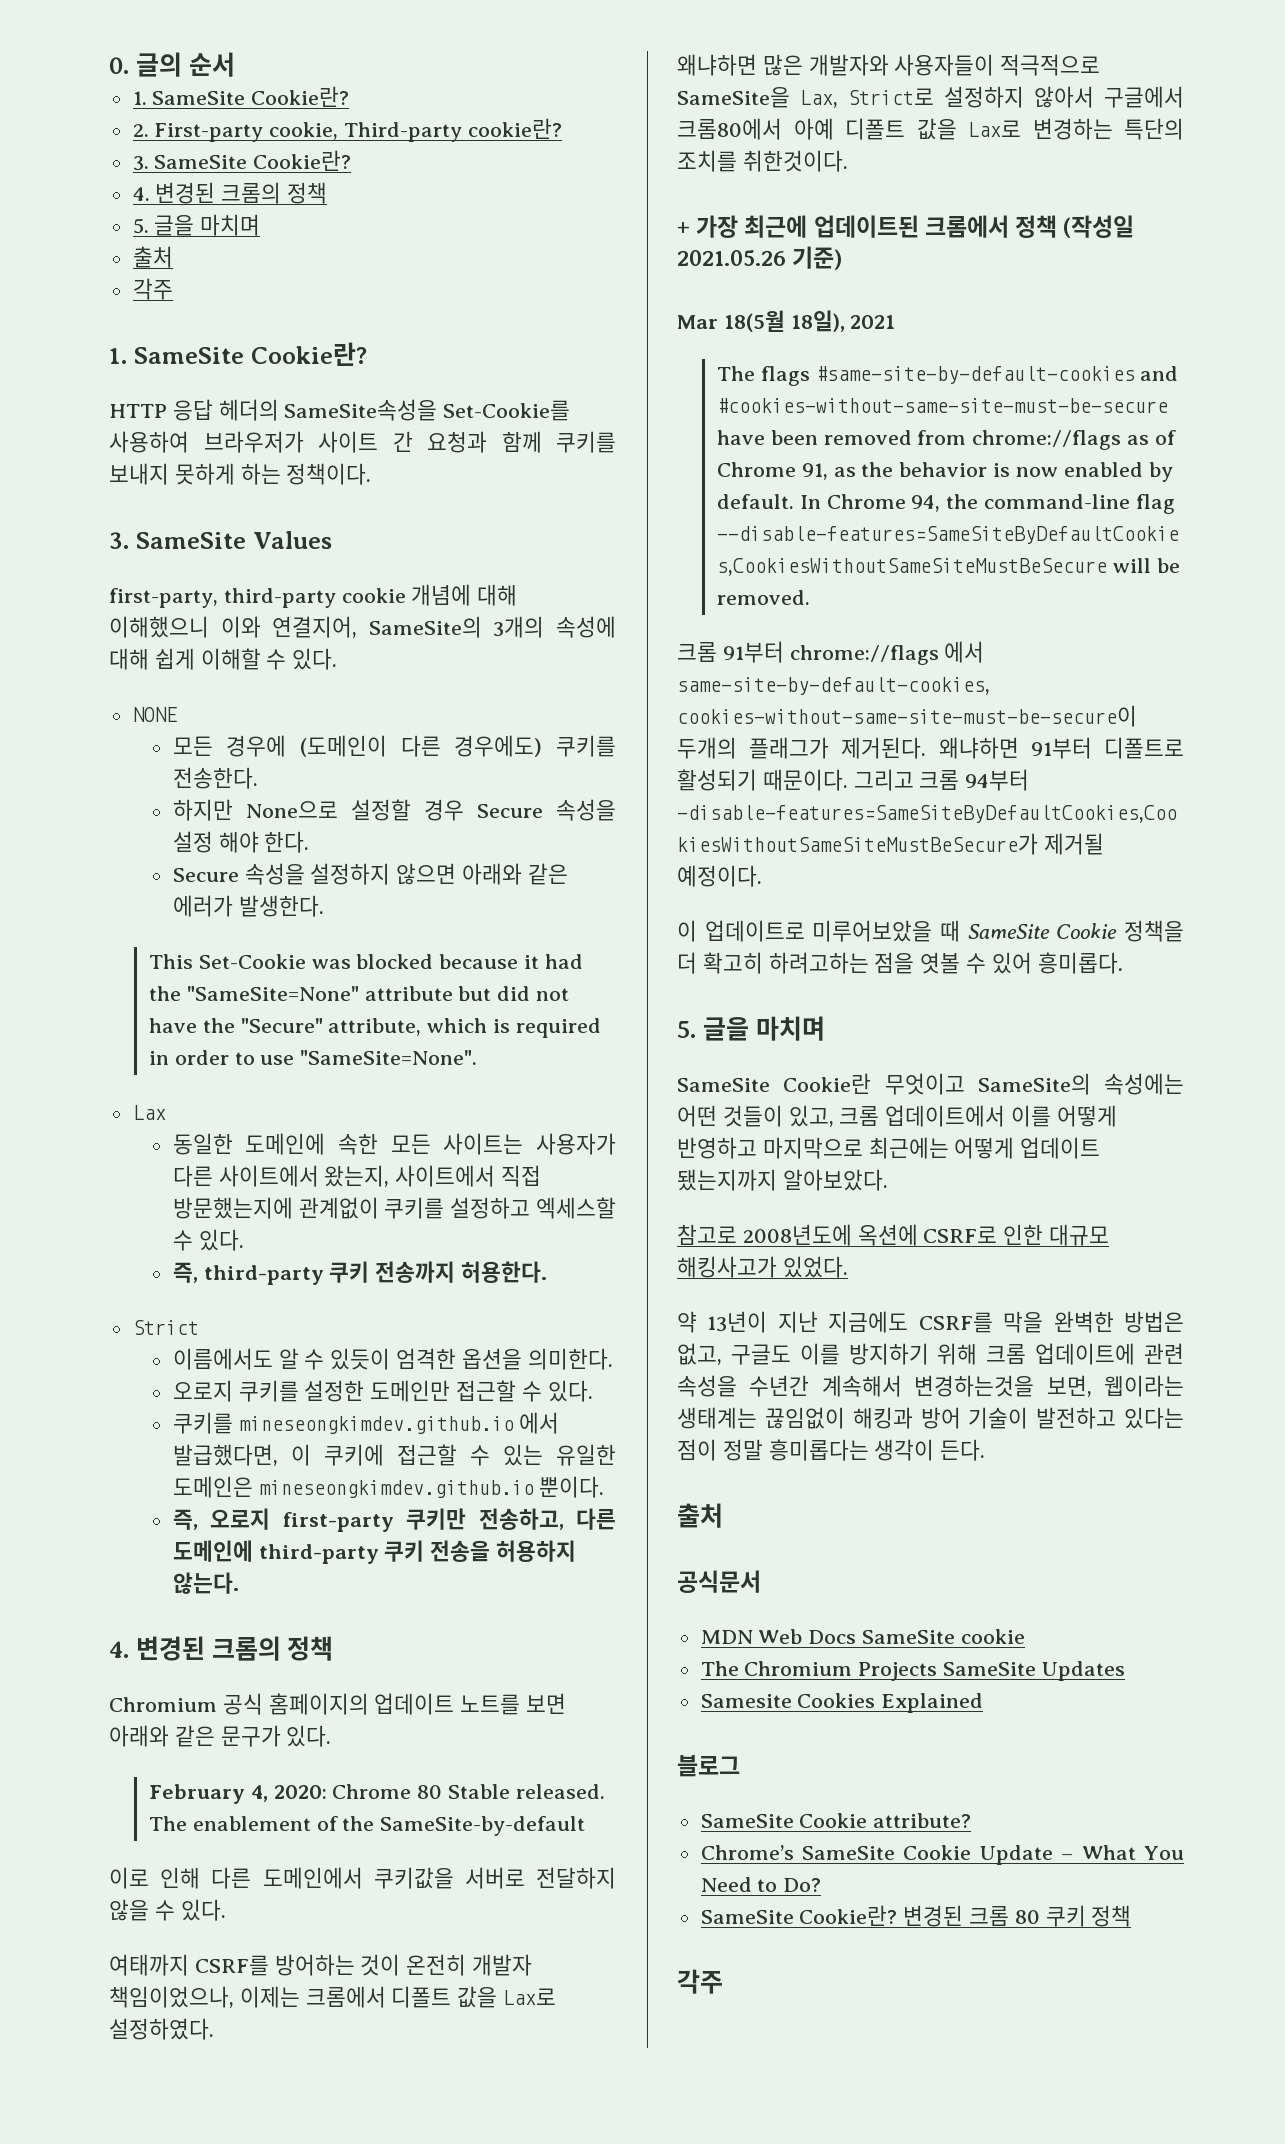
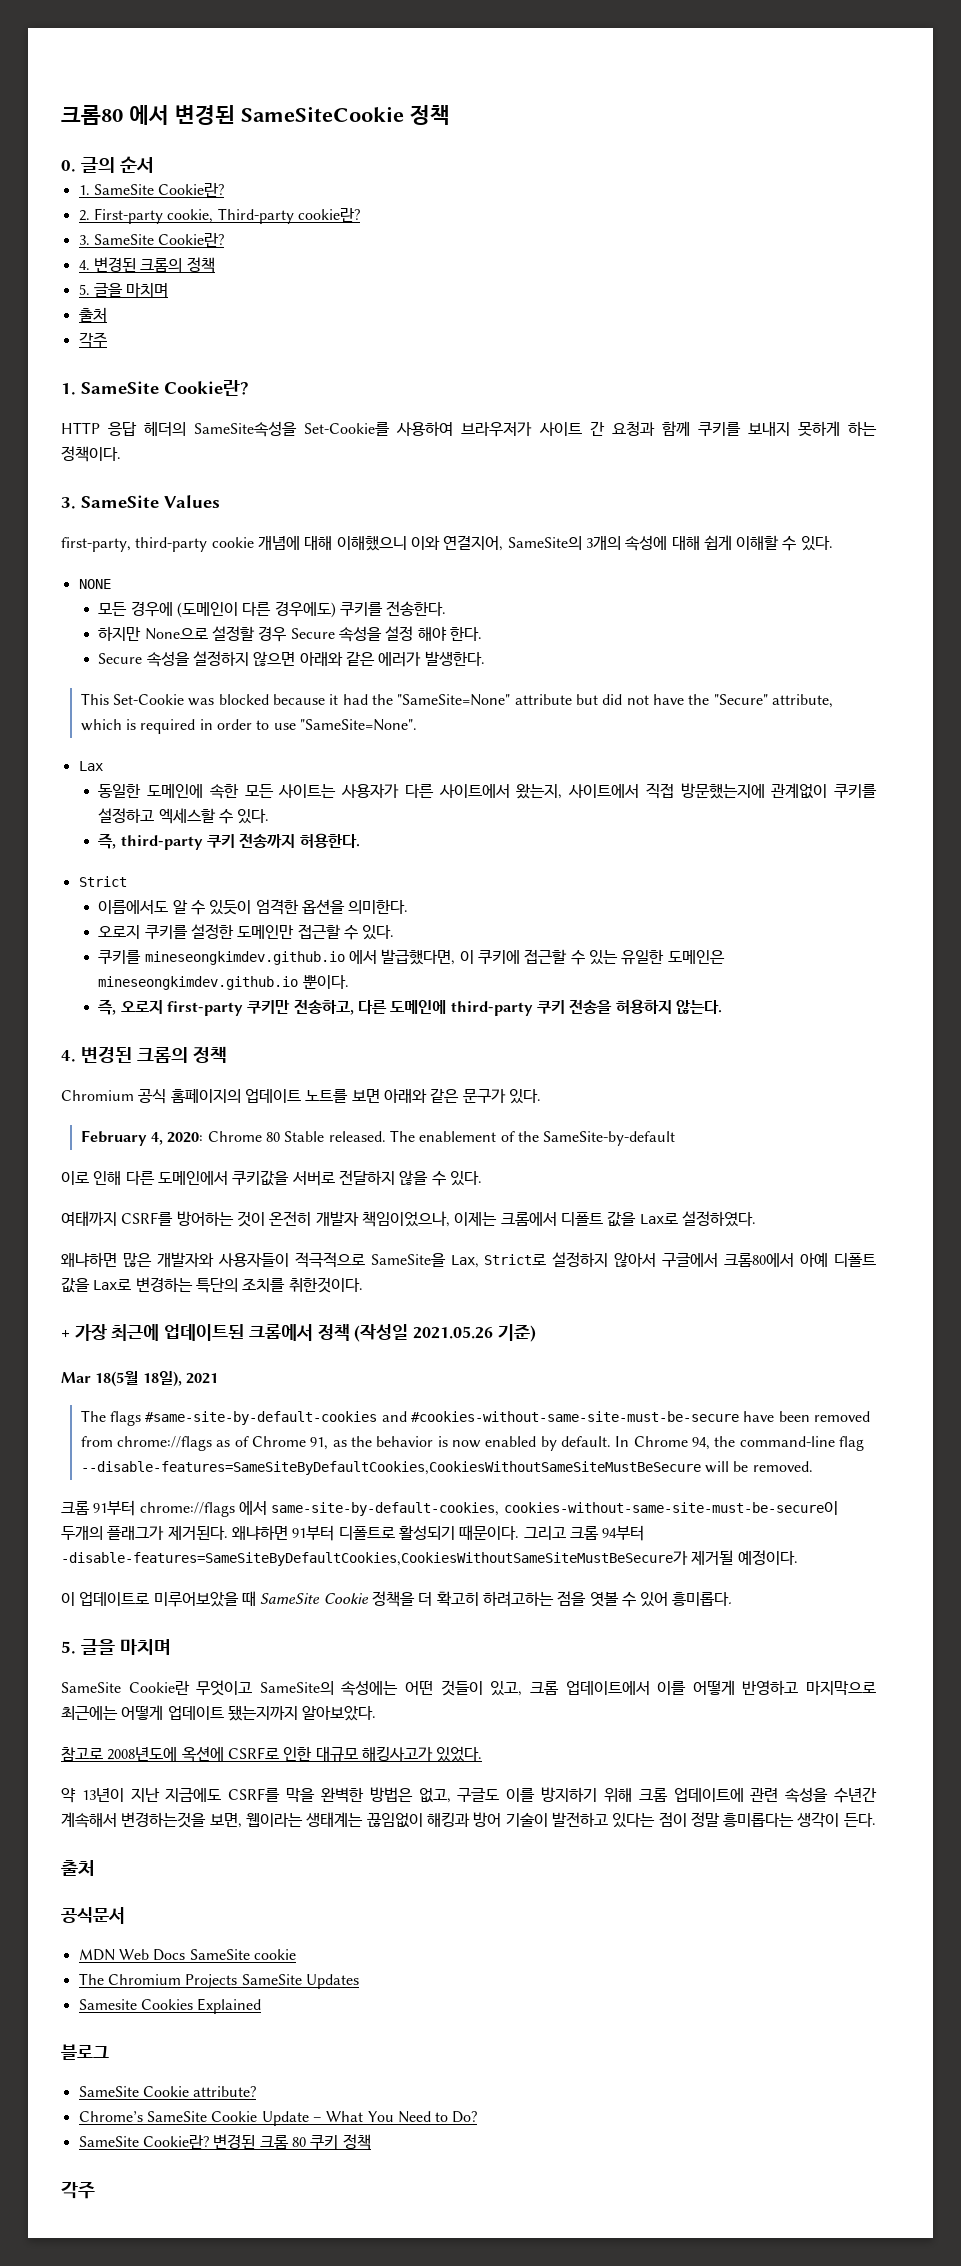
(109, 65) none -> [61,105,450,125] 크롬80 에서 변경된 SameSiteCookie 정책 //

